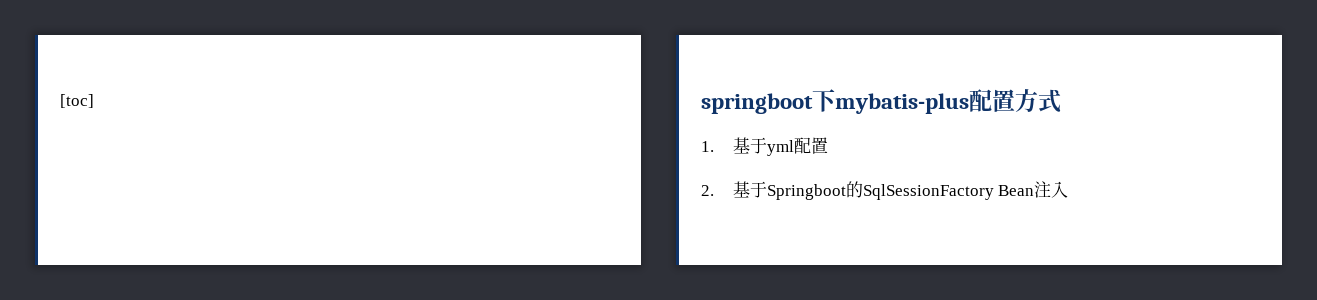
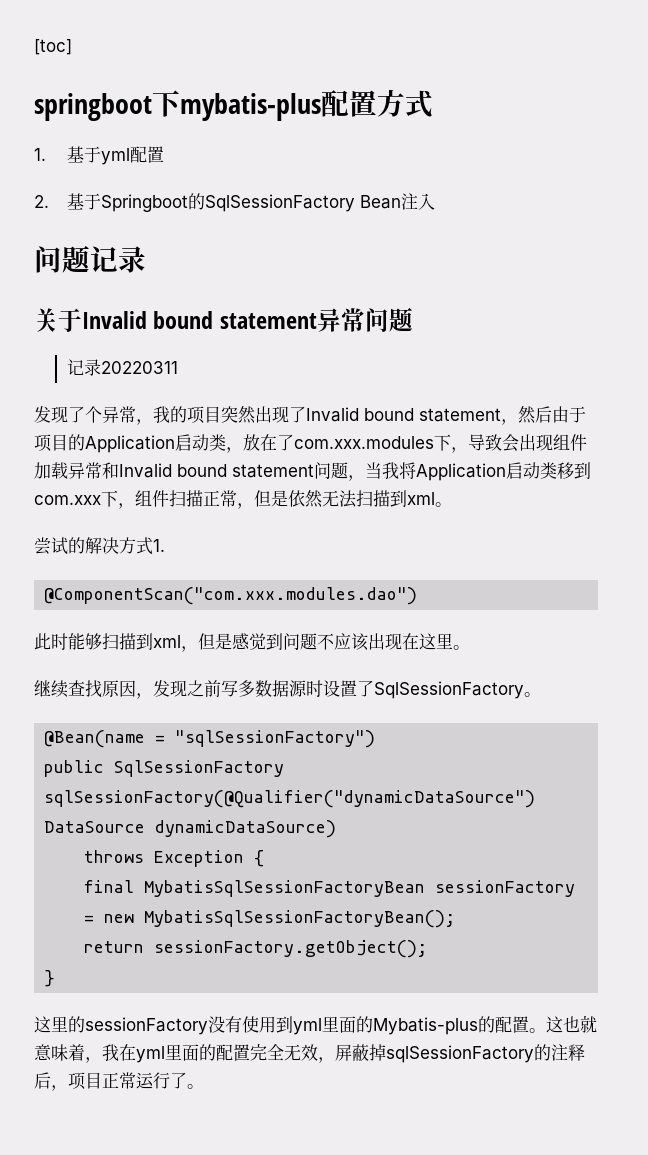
(1069, 189) none -> [34,245,146,273] [34,307,413,332] [66,359,178,376] [34,406,586,425] [34,434,587,453] [34,462,591,481] [34,490,452,509] [34,537,165,555] [44,587,418,605] [34,633,470,652] [34,680,541,699] [44,730,376,748] [44,760,285,777] [44,790,536,808] [44,820,337,838] [84,850,265,867] [84,880,576,897] [84,910,456,928] [84,940,428,958] [44,970,56,987] [34,1015,597,1035] [34,1044,585,1063] [34,1072,204,1091] // 问题记录 // 关于Invalid bound statement异常问题 // 记录20220311 // 发现了个异常，我的项目突然出现了Invalid bound statement，然后由于项目的Application启动类，放在了com.xxx.modules下，导致会出现组件加载异常和Invalid bound statement问题，当我将Application启动类移到com.xxx下，组件扫描正常，但是依然无法扫描到xml。 // 尝试的解决方式1. // @ComponentScan("com.xxx.modules.dao") // 此时能够扫描到xml，但是感觉到问题不应该出现在这里。 // 继续查找原因，发现之前写多数据源时设置了SqlSessionFactory。 // @Bean(name = "sqlSessionFactory") // public SqlSessionFactory sqlSessionFactory(@Qualifier("dynamicDataSource") DataSource dynamicDataSource) // throws Exception { // final MybatisSqlSessionFactoryBean sessionFactory = new MybatisSqlSessionFactoryBean(); // return sessionFactory.getObject(); // } // 这里的sessionFactory没有使用到yml里面的Mybatis-plus的配置。这也就意味着，我在yml里面的配置完全无效，屏蔽掉sqlSessionFactory的注释后，项目正常运行了。

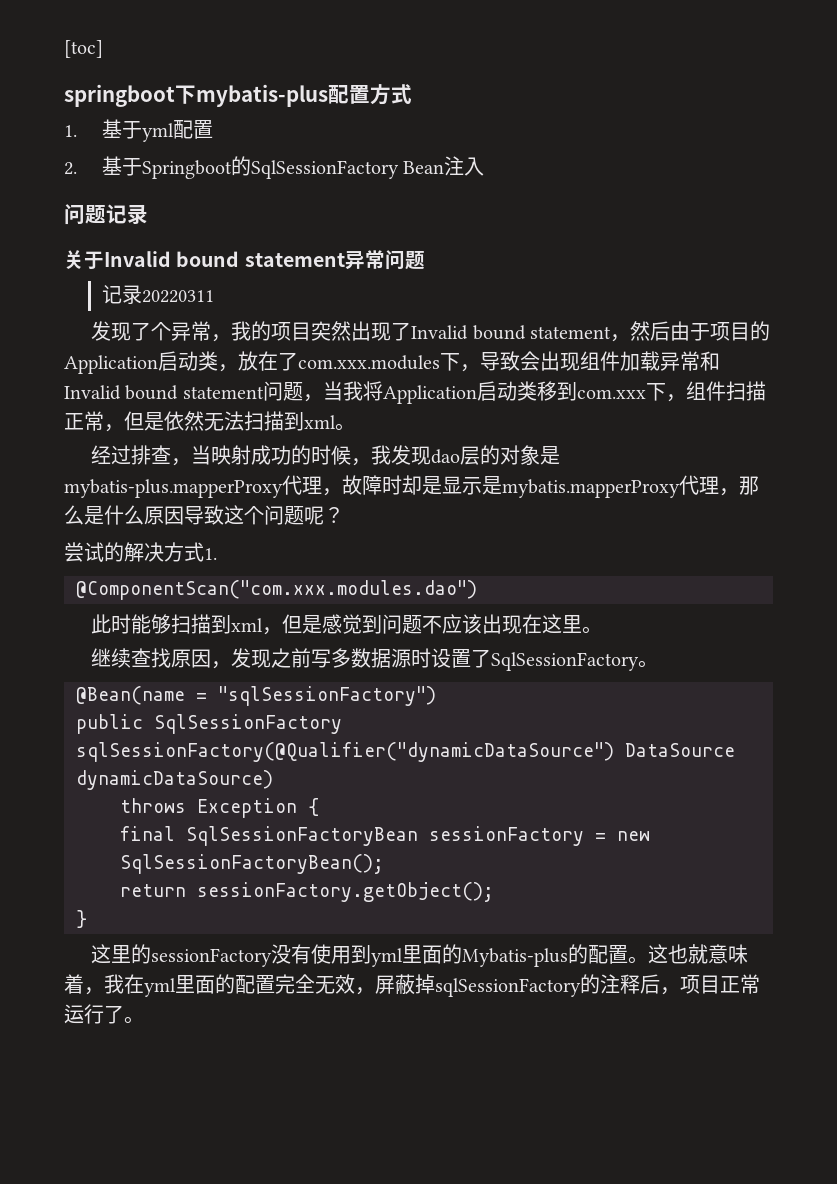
(452, 504) none -> [91,445,561,466] [64,475,759,498] [64,505,344,525] // 经过排查，当映射成功的时候，我发现dao层的对象是mybatis-plus.mapperProxy代理，故障时却是显示是mybatis.mapperProxy代理，那么是什么原因导致这个问题呢？
[144,880,426,897] MybatisSqlSessionFactoryBean -> [186,826,418,846] SqlSessionFactoryBean
[144,910,456,928] MybatisSqlSessionFactoryBean(); -> [120,854,384,874] SqlSessionFactoryBean();

